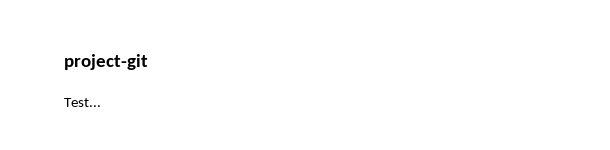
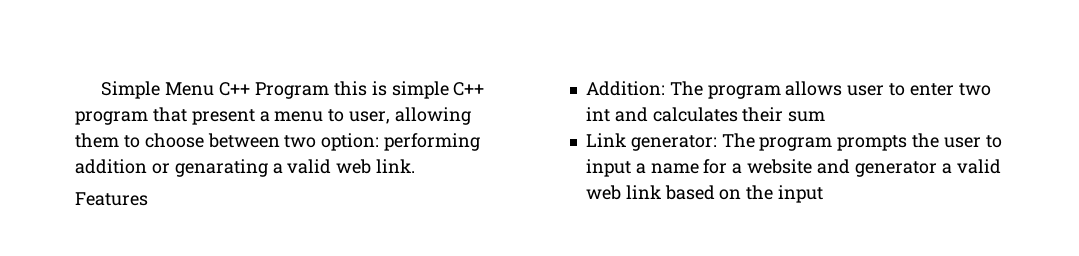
[64,54,148,70] [64,98,101,107] project-git // Test... -> [101,81,485,99] [75,107,472,125] [75,133,481,151] [75,159,416,177] [75,192,148,206] [585,81,991,99] [585,107,826,122] [585,133,1002,151] [585,159,1001,177] [585,185,824,203] Simple Menu C++ Program this is simple C++ program that present a menu to user, allowing them to choose between two option: performing addition or genarating a valid web link. // Features // Addition: The program allows user to enter two int and calculates their sum // Link generator: The program prompts the user to input a name for a website and generator a valid web link based on the input

